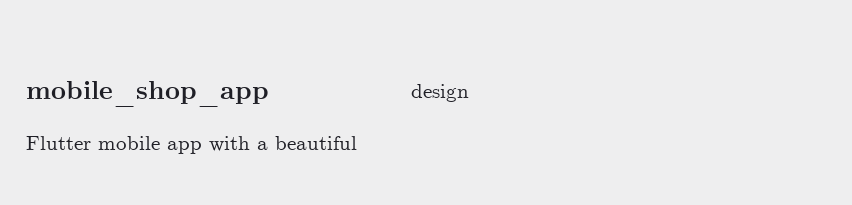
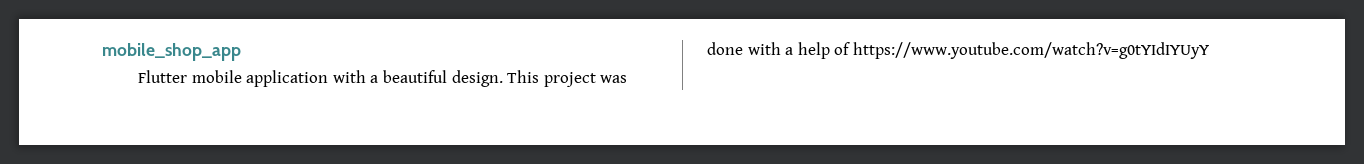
[167,141,202,154] app -> [246,70,329,87] application
[411,84,469,102] design -> [451,70,628,87] [707,42,1209,59] design. This project was done with a help of https://www.youtube.com/watch?v=g0tYIdIYUyY

